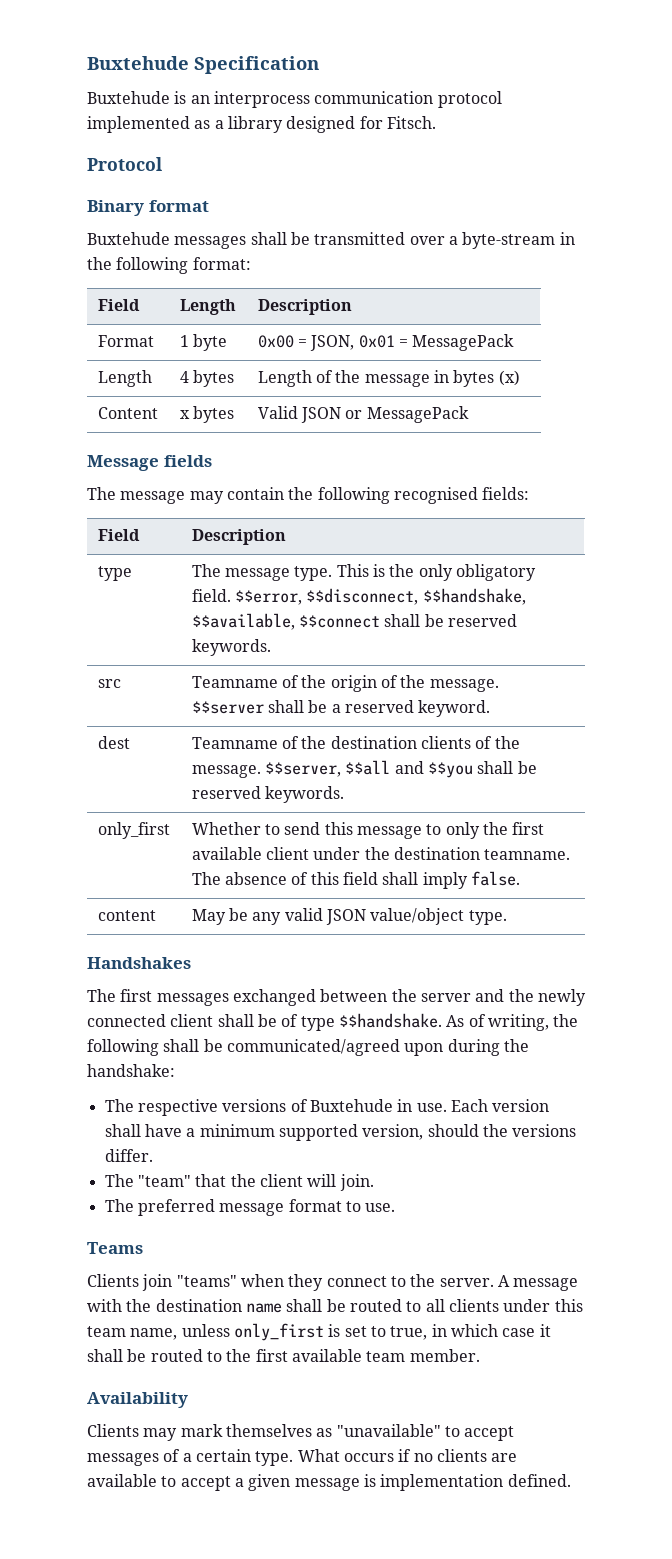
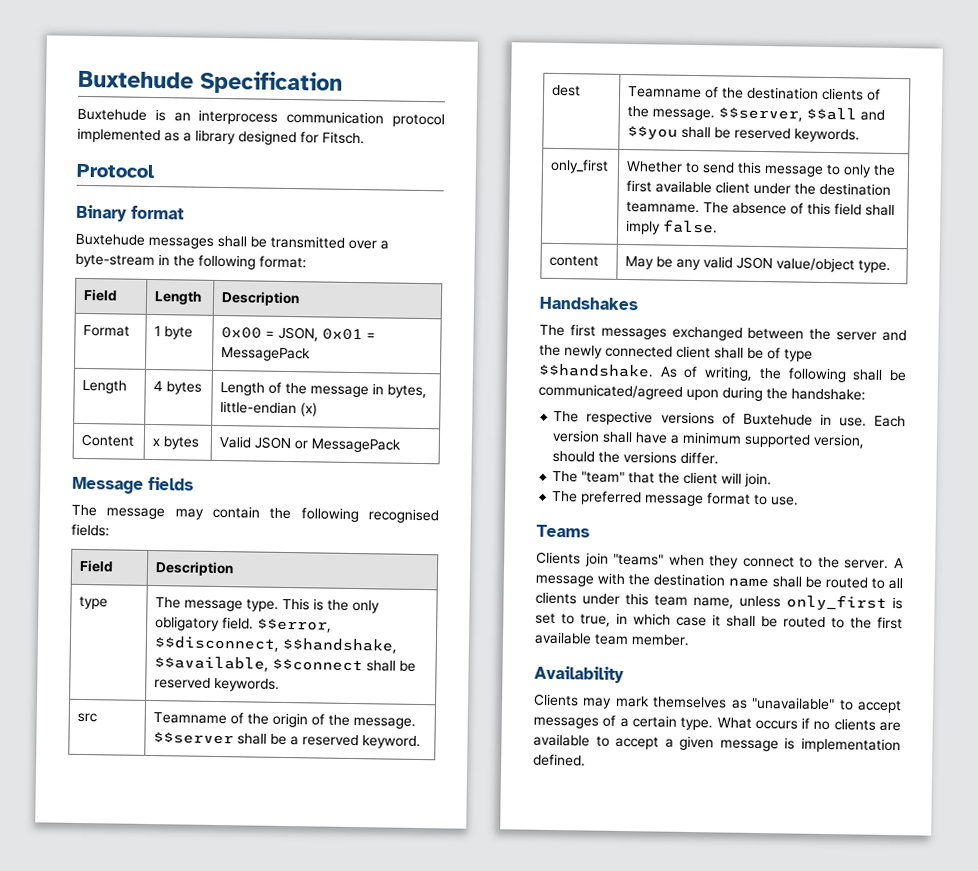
[453,370,495,387] bytes -> [387,384,428,399] [220,401,298,415] bytes, little-endian

